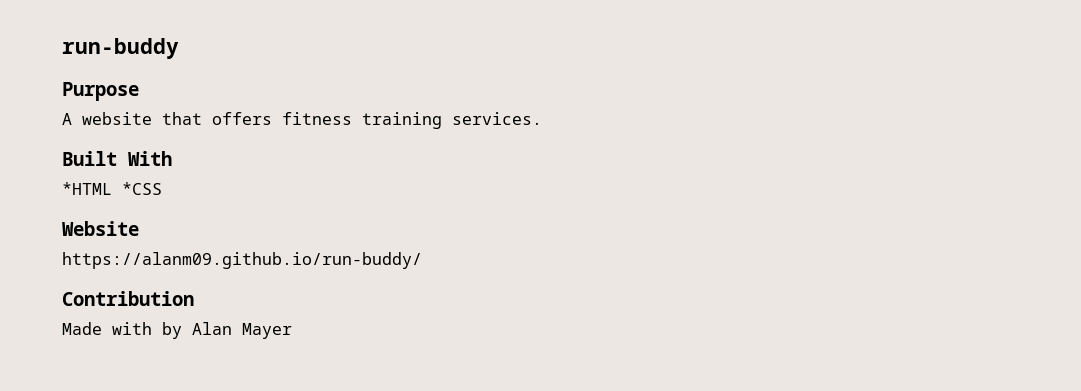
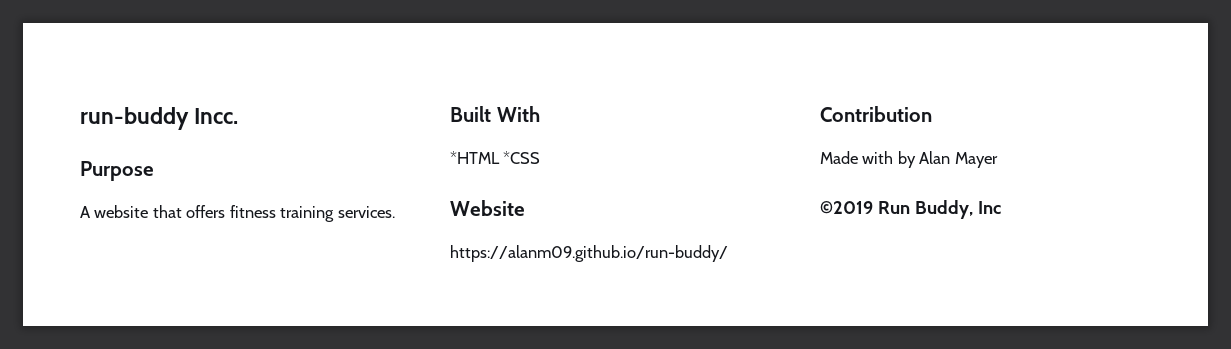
(179, 48) none -> [194,108,239,124] Incc.
(292, 331) none -> [820,200,1001,219] // ©2019 Run Buddy, Inc

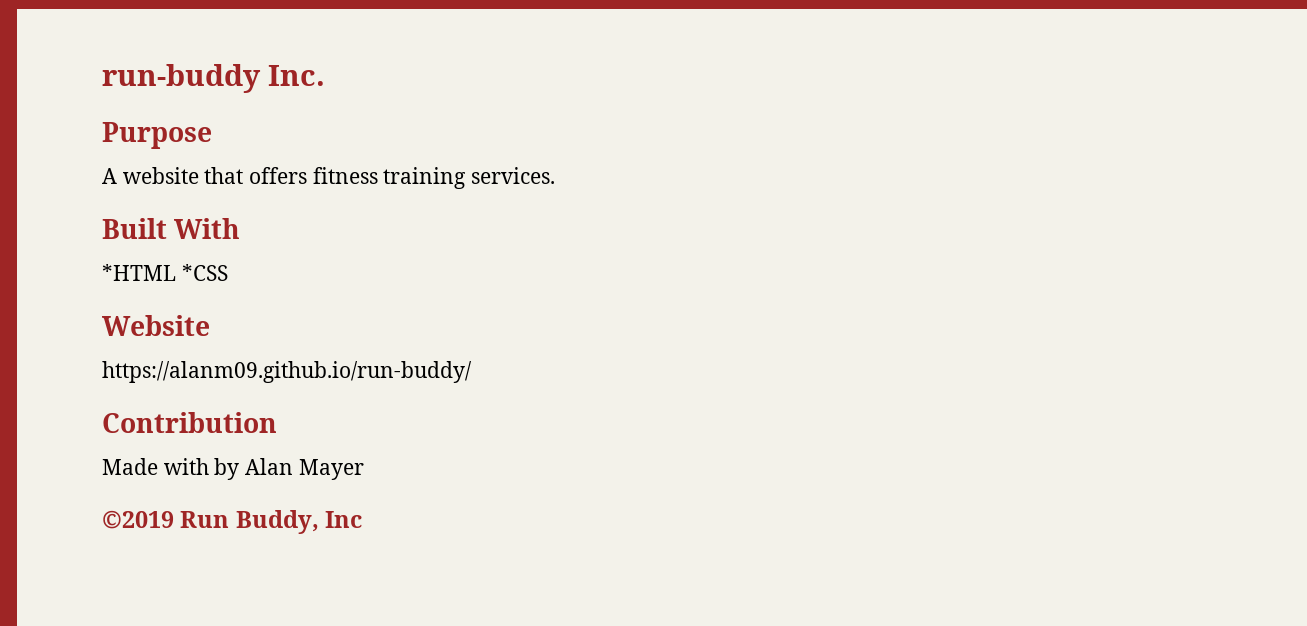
[194,108,239,124] Incc. -> [268,65,325,86] Inc.

